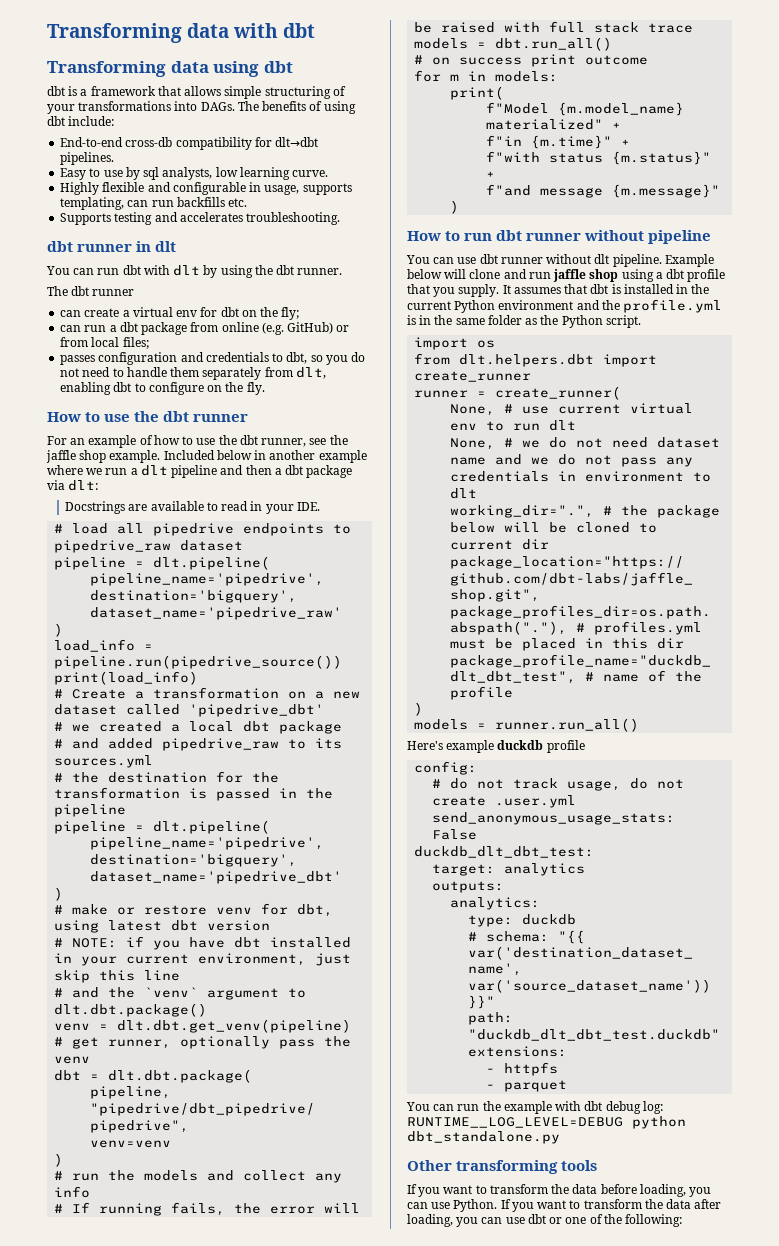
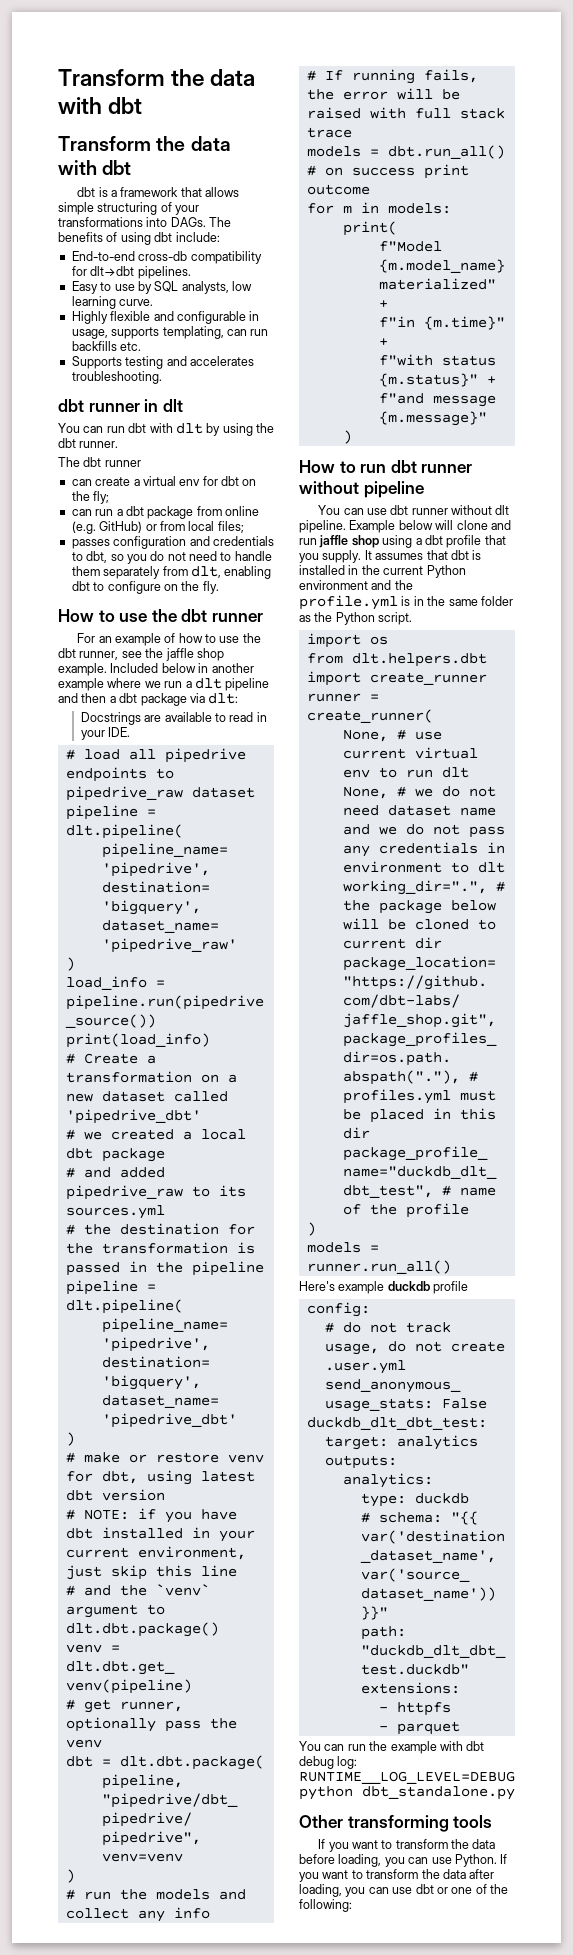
[47,23,316,43] [47,61,260,77] Transforming data with dbt // Transforming data using -> [58,69,256,87] [58,97,143,114] [58,136,231,151] [58,160,97,175] Transform the data with dbt // Transform the data with
[143,167,160,180] sql -> [154,281,179,292] SQL

